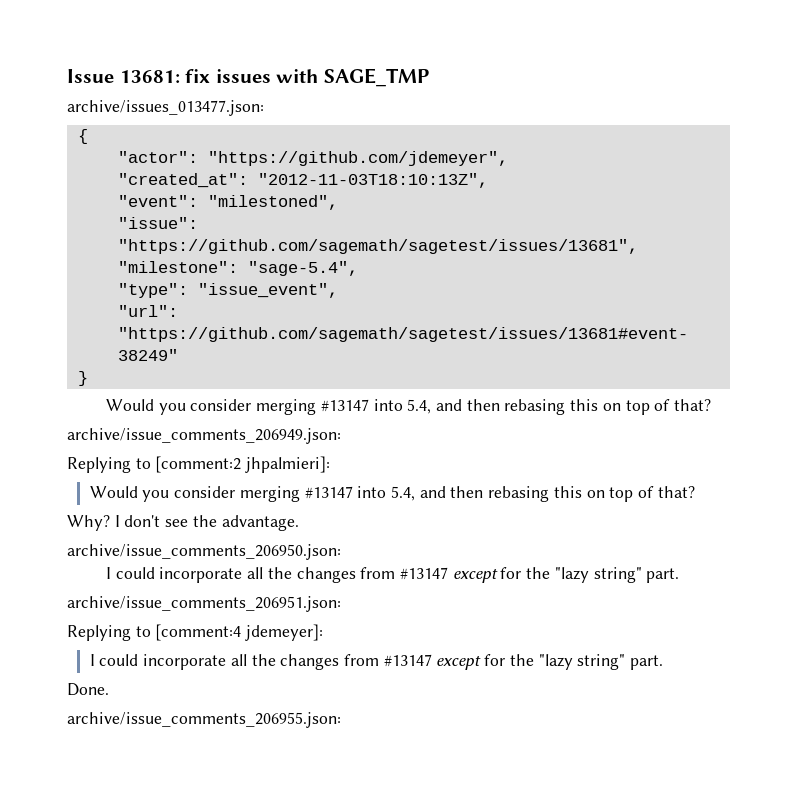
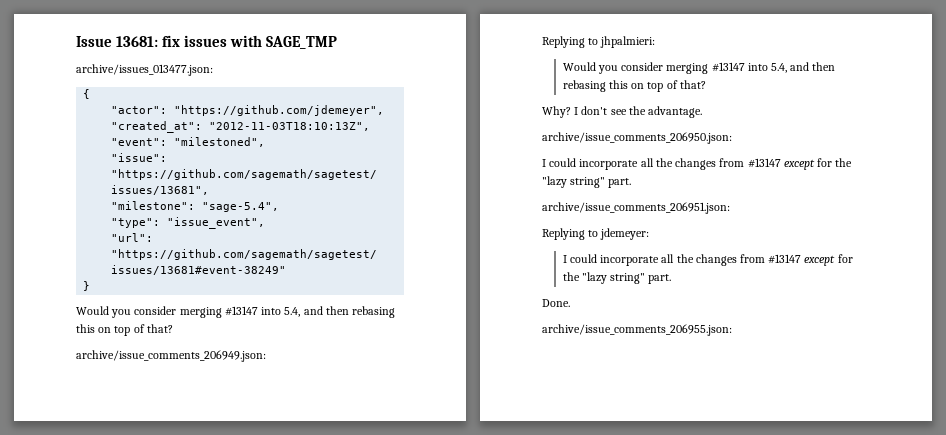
[155,456,331,473] [comment:2 jhpalmieri]: -> [600,36,656,48] jhpalmieri:
[155,624,324,641] [comment:4 jdemeyer]: -> [600,228,650,240] jdemeyer:

